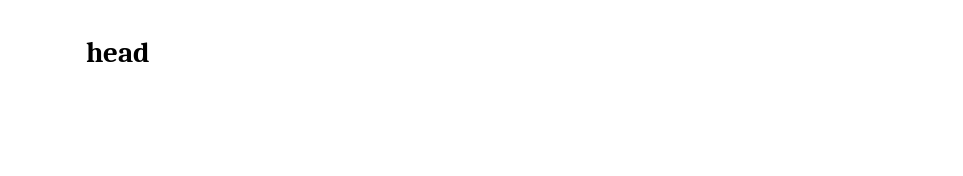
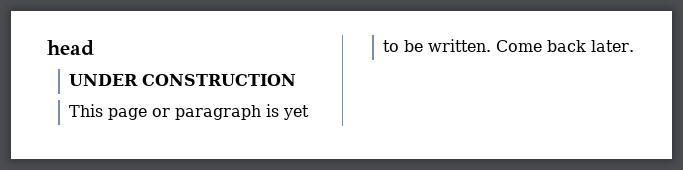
(150, 51) none -> [68,74,296,86] [68,104,309,120] [382,39,634,52] // UNDER CONSTRUCTION // This page or paragraph is yet to be written. Come back later.

